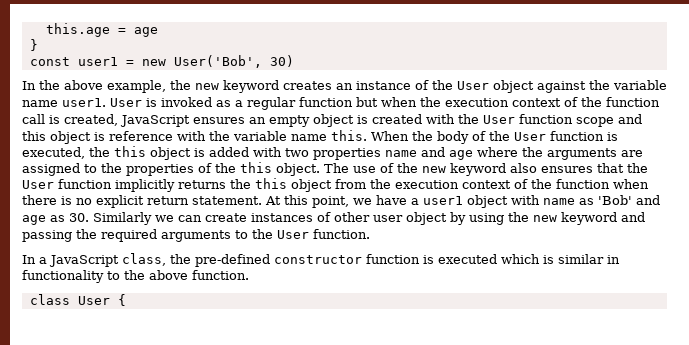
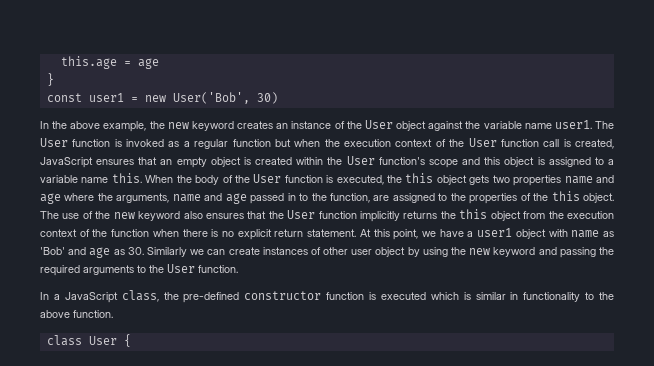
[110,98,142,107] User -> [594,121,614,129] [40,138,111,147] The User function
(602, 102) none -> [468,138,497,147] User
(245, 120) none -> [138,157,158,165] that
[426,114,573,124] with the User function -> [296,156,425,165] within the User function's
[109,131,230,141] reference with the -> [548,157,614,167] assigned to a
[194,147,282,157] is added with -> [469,175,490,185] gets
[547,148,617,160] arguments -> [116,193,370,204] arguments, name and age passed in to the function,

